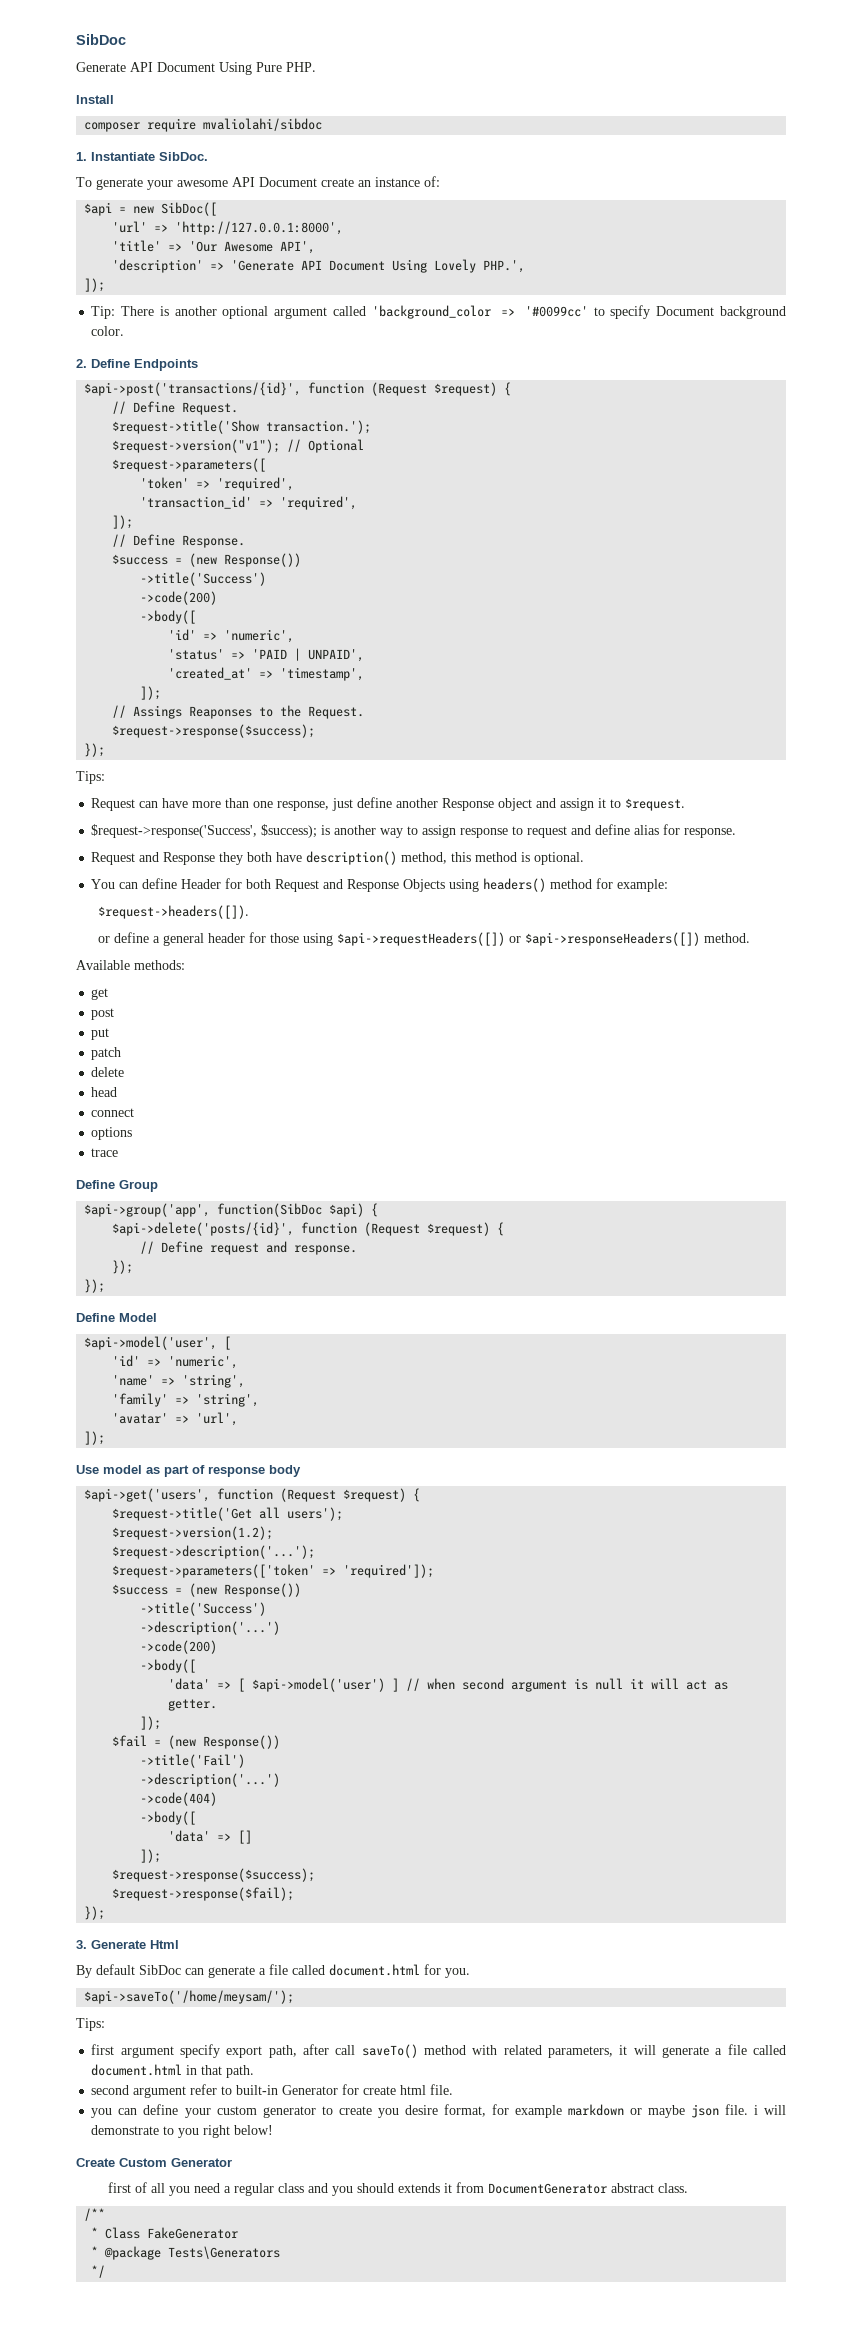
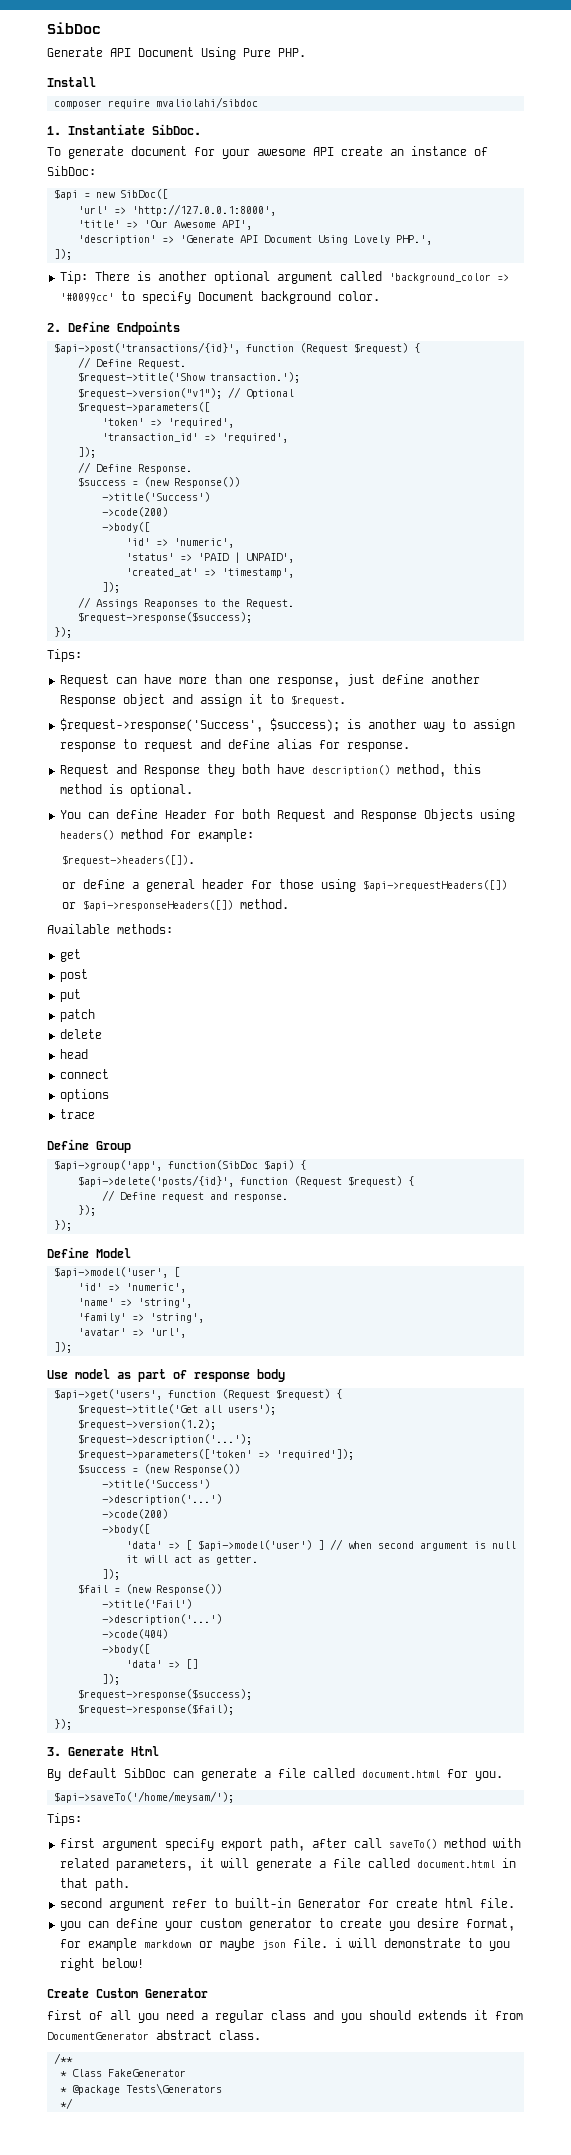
(143, 184) none -> [131,146,215,156] document for
[259,177,317,187] Document -> (334, 151) none
[424,176,440,187] of: -> [474,147,488,156] [47,166,96,176] of SibDoc:

